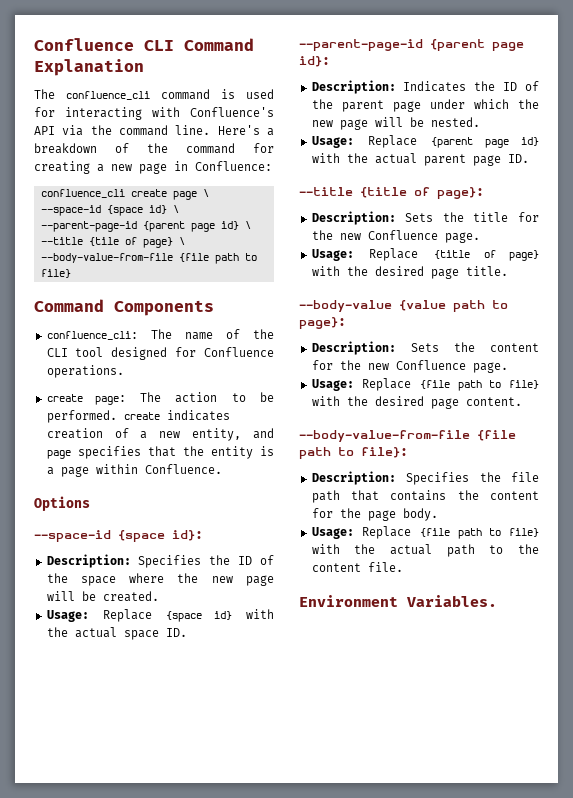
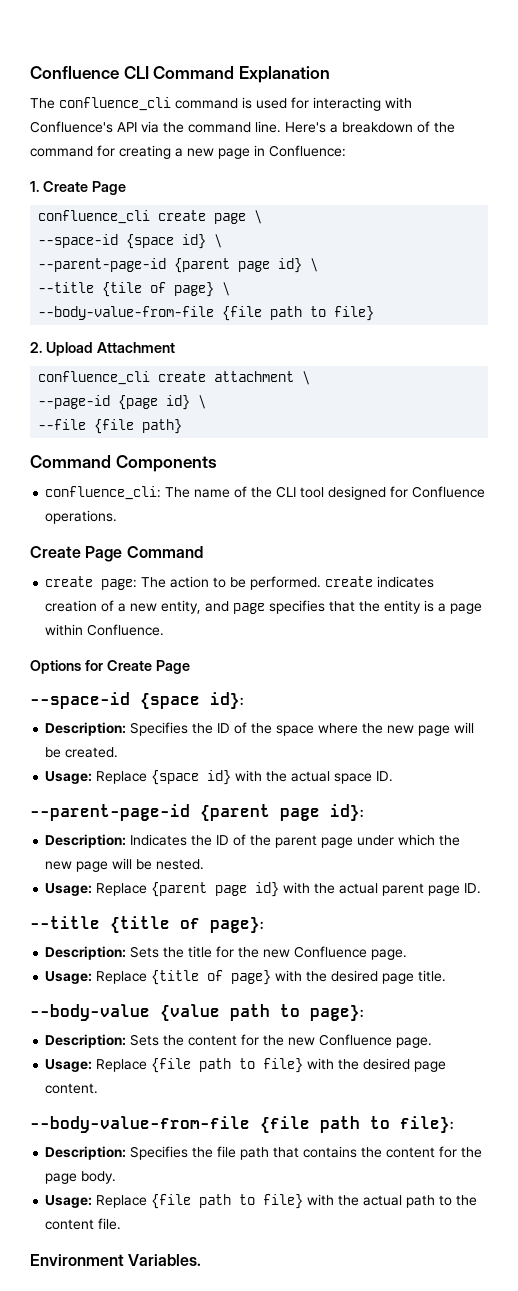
(272, 166) none -> [30,181,126,195] // 1. Create Page
(71, 273) none -> [30,342,175,356] [38,371,311,385] [38,395,207,410] [38,419,183,434] // 2. Upload Attachment // confluence_cli create attachment \ // --page-id {page id} \ // --file {file path}
(124, 371) none -> [30,546,203,562] // Create Page Command
(90, 503) none -> [84,660,190,674] for Create Page

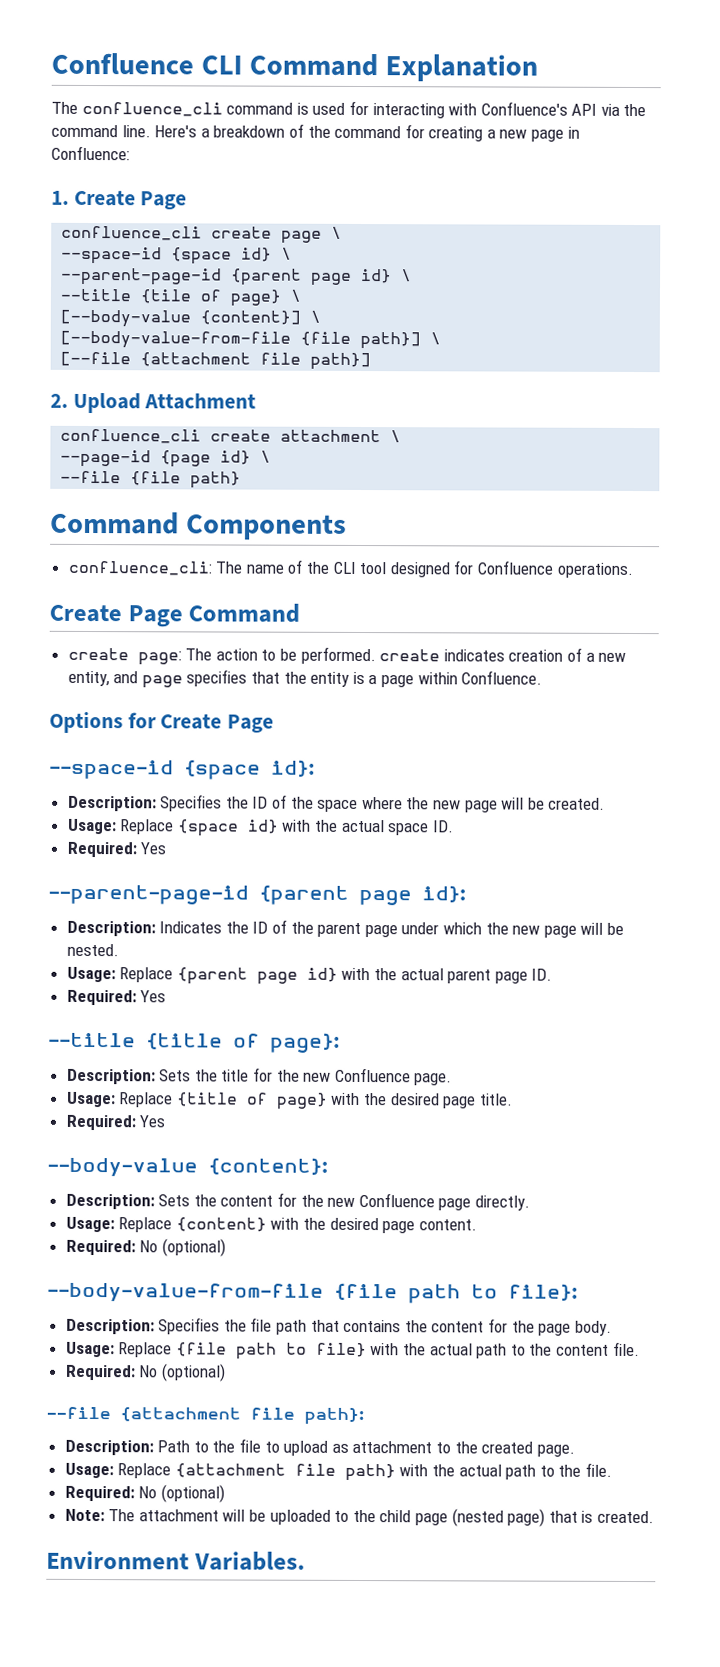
[38,306,375,321] --body-value-from-file {file path to file} -> [60,309,322,328] [60,330,442,350] [60,351,372,371] [--body-value {content}] \ // [--body-value-from-file {file path}] \ // [--file {attachment file path}]
(394, 776) none -> [66,841,167,858] // Required: Yes
(482, 888) none -> [66,989,167,1006] // Required: Yes
(447, 976) none -> [65,1114,166,1131] // Required: Yes
[160,1004,363,1021] {value path to page}: -> [208,1157,328,1175] {content}:
[396,1037,433,1048] [45,1058,304,1073] page. // Usage: Replace {file path to file} -> [438,1195,531,1211] [65,1216,267,1233] page directly. // Usage: Replace {content}
(99, 1088) none -> [65,1238,226,1257] // Required: No (optional)
(122, 1224) none -> [64,1363,226,1382] [46,1406,365,1426] [64,1438,575,1457] [64,1462,613,1482] [64,1484,225,1503] [64,1508,654,1527] // Required: No (optional) // --file {attachment file path}: // Description: Path to the file to upload as attachment to the created page. // Usage: Replace {attachment file path} with the actual path to the file. // Required: No (optional) // Note: The attachment will be uploaded to the child page (nested page) that is created.

